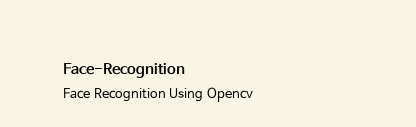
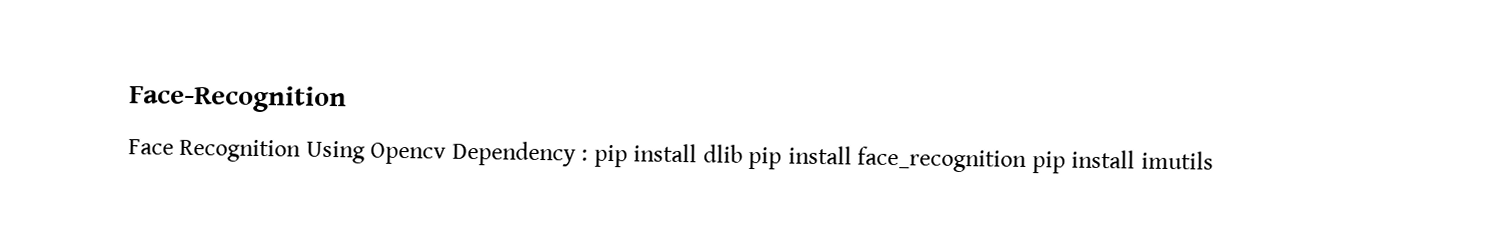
(253, 94) none -> [451,140,1214,174] Dependency : pip install dlib pip install face_recognition pip install imutils

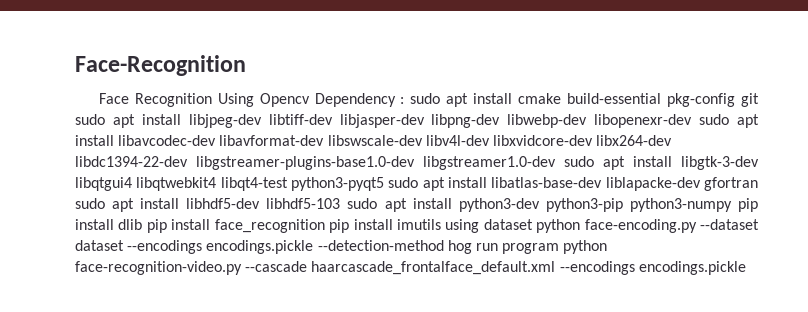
(589, 155) none -> [410,93,759,107] [75,114,759,128] [75,135,673,146] [75,156,759,170] [75,177,758,191] [75,198,732,212] sudo apt install cmake build-essential pkg-config git sudo apt install libjpeg-dev libtiff-dev libjasper-dev libpng-dev libwebp-dev libopenexr-dev sudo apt install libavcodec-dev libavformat-dev libswscale-dev libv4l-dev libxvidcore-dev libx264-dev libdc1394-22-dev libgstreamer-plugins-base1.0-dev libgstreamer1.0-dev sudo apt install libgtk-3-dev libqtgui4 libqtwebkit4 libqt4-test python3-pyqt5 sudo apt install libatlas-base-dev liblapacke-dev gfortran sudo apt install libhdf5-dev libhdf5-103 sudo apt install python3-dev python3-pip python3-numpy
(1214, 160) none -> [445,219,760,233] [75,240,608,254] [75,261,746,275] using dataset python face-encoding.py --dataset dataset --encodings encodings.pickle --detection-method hog run program python face-recognition-video.py --cascade haarcascade_frontalface_default.xml --encodings encodings.pickle

